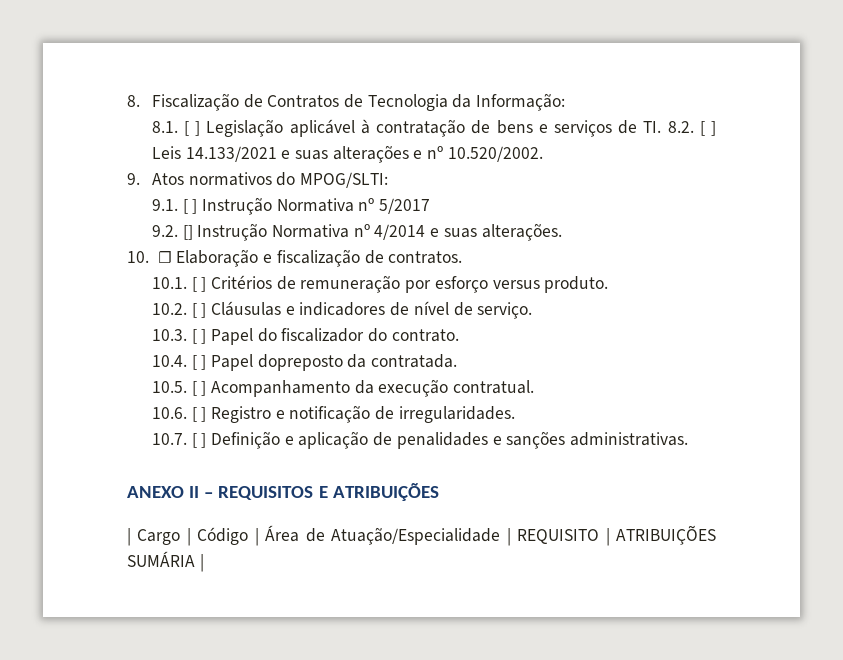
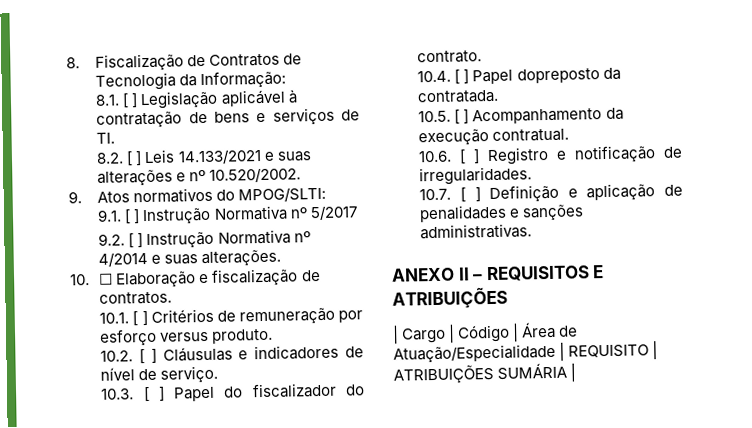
(662, 127) none -> (116, 138) //
[182,225,193,240] [] -> [128,233,144,248] [ ]

